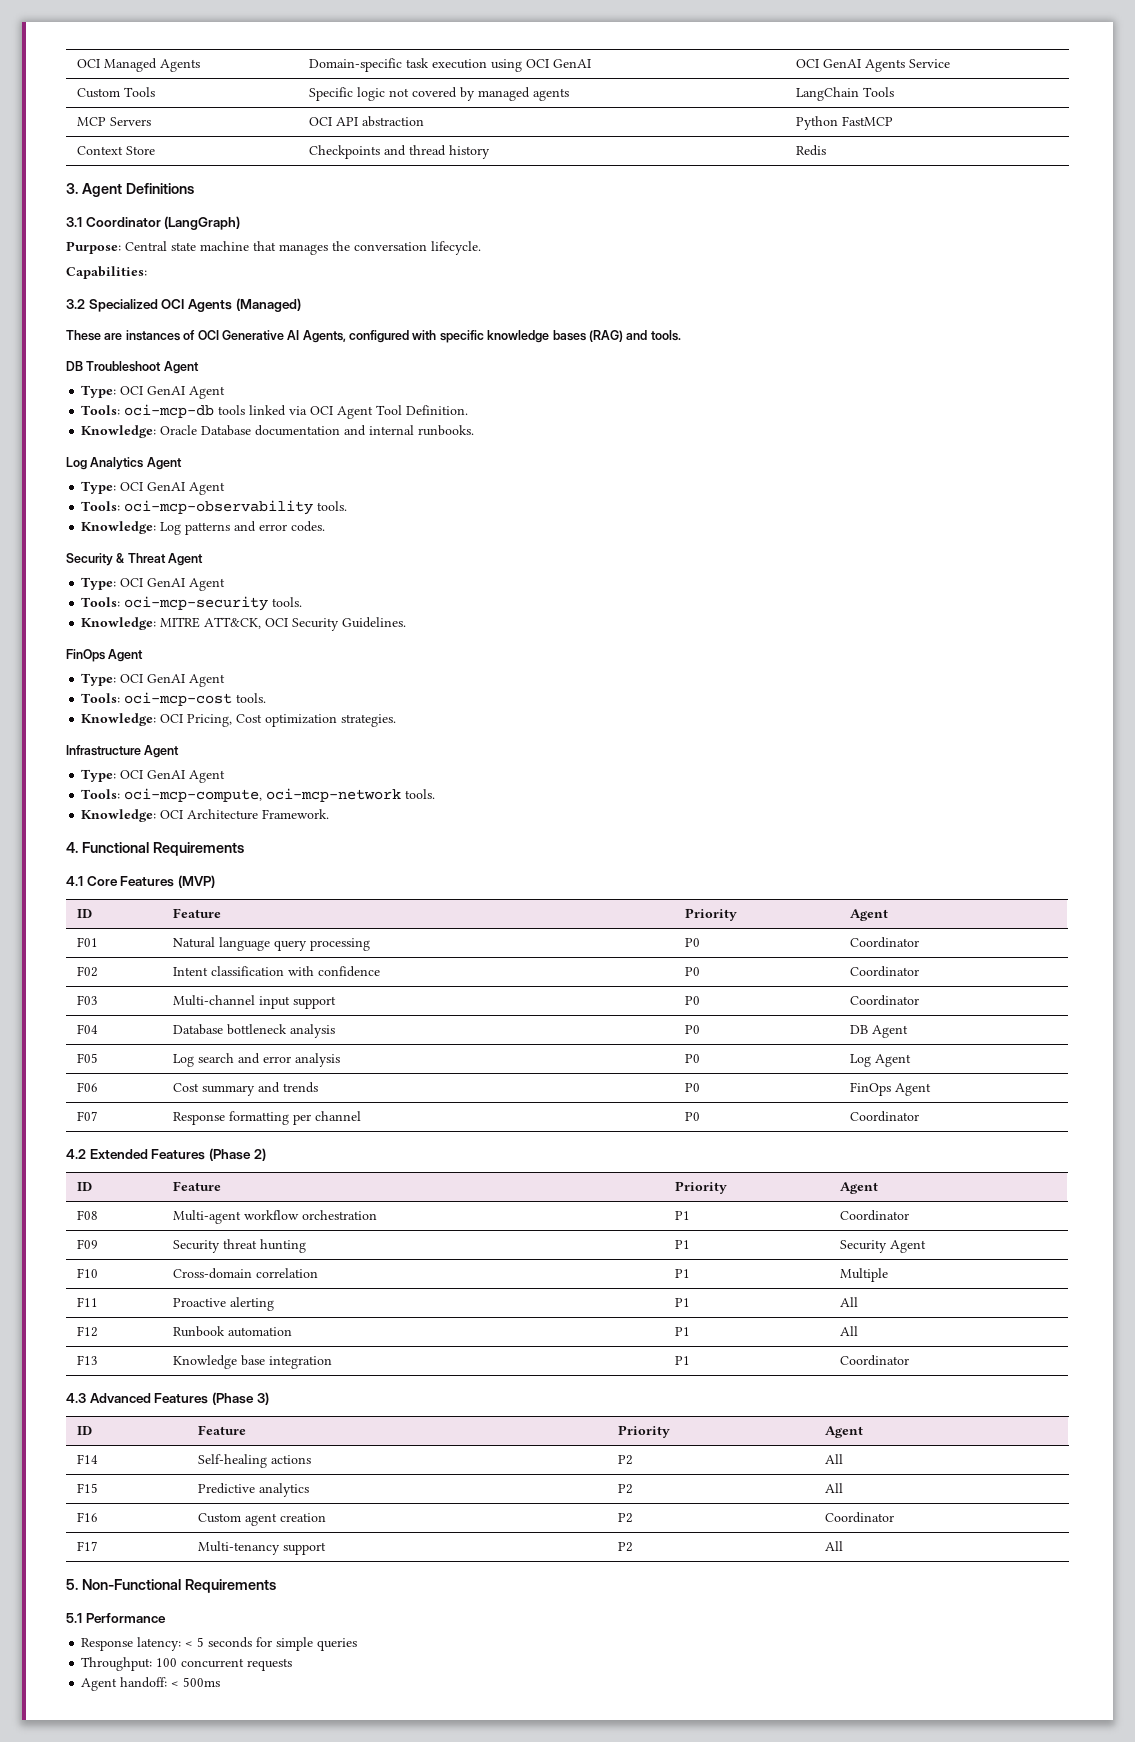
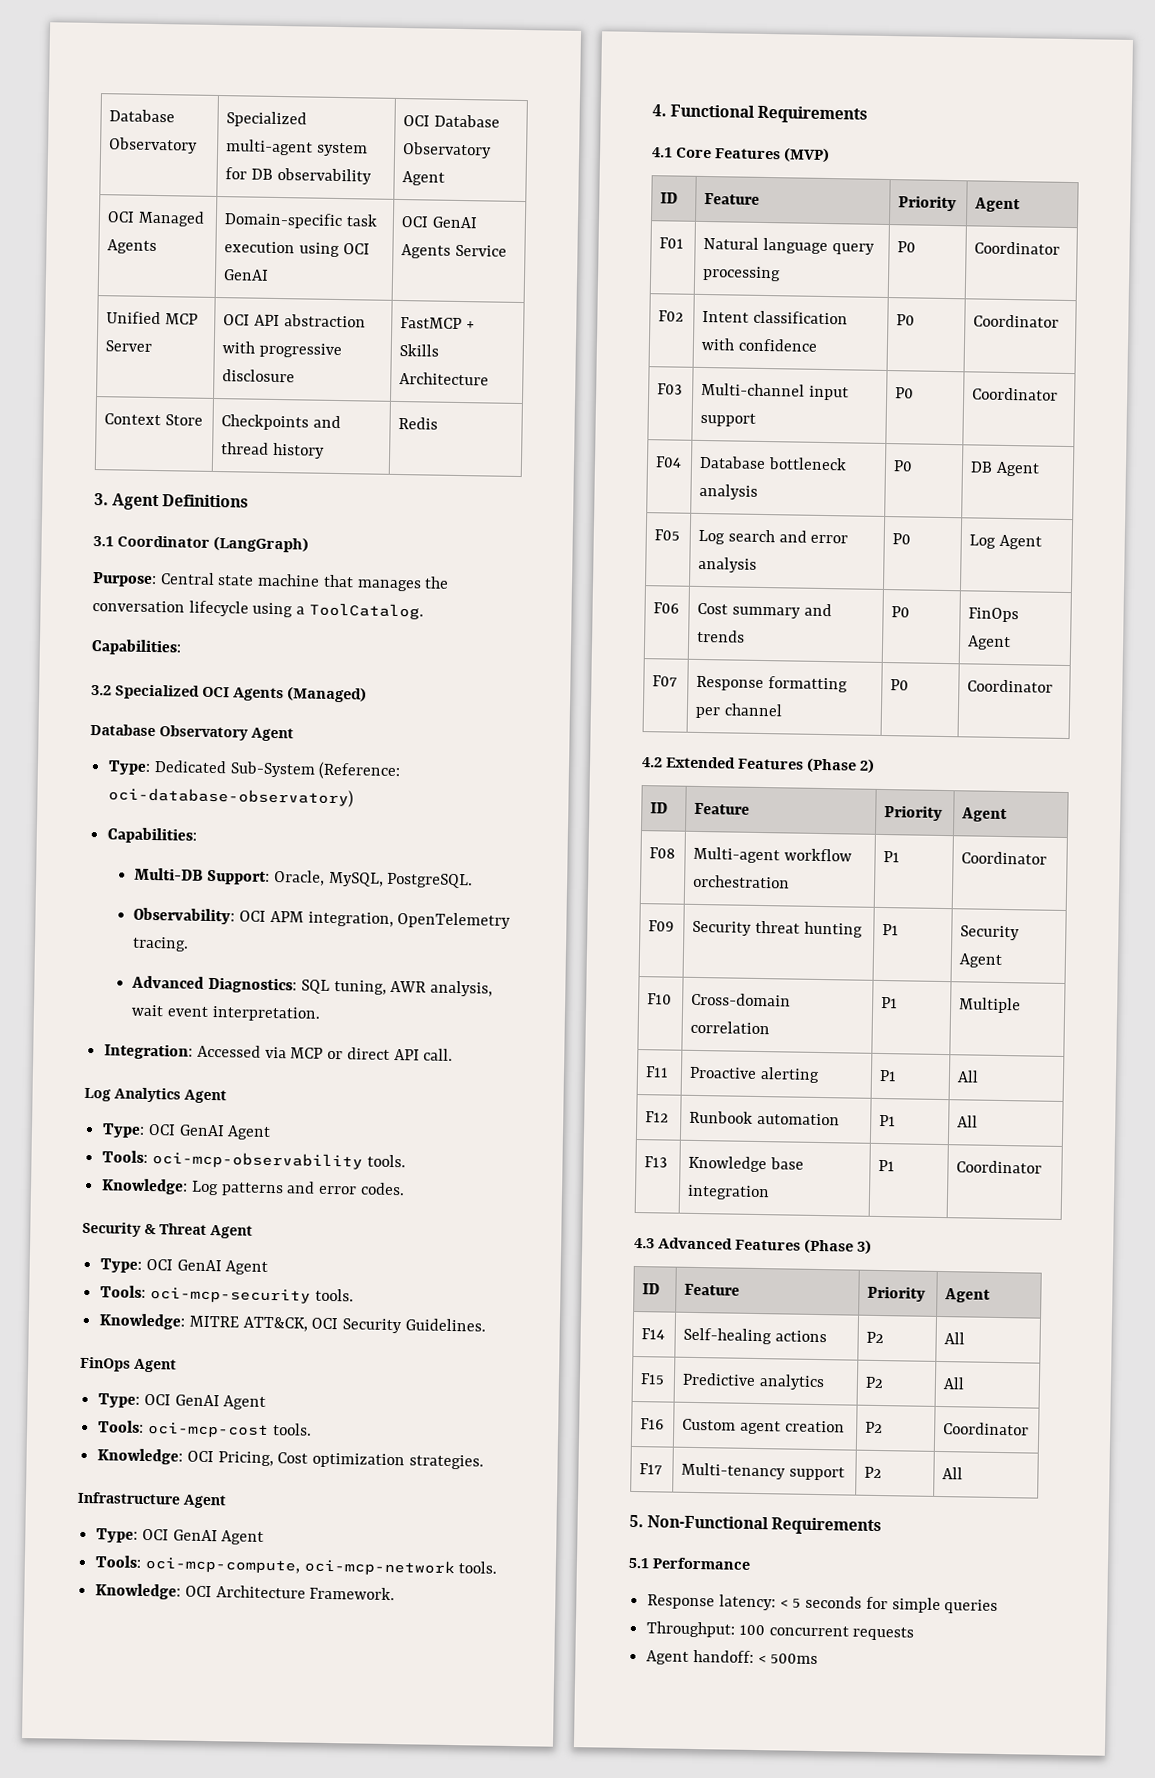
(77, 63) none -> [109,109,176,123] [109,137,199,154] [226,111,308,128] [226,139,368,157] [225,167,372,185] [403,114,500,128] [402,142,493,159] [402,171,446,186] Database Observatory | Specialized multi-agent system for DB observability | OCI Database Observatory Agent //
[77,87,156,98] [309,87,570,101] [796,87,895,101] [77,117,152,126] [309,116,425,127] [796,116,894,130] Custom Tools | Specific logic not covered by managed agents | LangChain Tools // MCP Servers | OCI API abstraction | Python FastMCP -> [106,311,198,325] [105,340,153,352] [223,314,366,328] [222,341,342,359] [222,369,296,383] [400,317,475,330] [399,344,440,357] [399,372,490,386] Unified MCP Server | OCI API abstraction with progressive disclosure | FastMCP + Skills Architecture
[431,241,481,255] lifecycle. -> [188,600,424,620] lifecycle using a ToolCatalog.
[66,330,681,343] [66,361,199,374] [81,385,226,399] [81,404,469,419] [81,425,475,438] These are instances of OCI Generative AI Agents, configured with specific knowledge bases (RAG) and tools. // DB Troubleshoot Agent // Type: OCI GenAI Agent // Tools: oci-mcp-db tools linked via OCI Agent Tool Definition. // Knowledge: Oracle Database documentation and internal runbooks. -> [90,723,294,742] [108,760,402,781] [108,786,355,808] [107,827,198,844] [134,867,474,889] [133,907,512,929] [132,936,190,952] [131,975,494,997] [131,1004,321,1022] [104,1043,454,1061] Database Observatory Agent // Type: Dedicated Sub-System (Reference: oci-database-observatory) // Capabilities: // Multi-DB Support: Oracle, MySQL, PostgreSQL. // Observability: OCI APM integration, OpenTelemetry tracing. // Advanced Diagnostics: SQL tuning, AWR analysis, wait event interpretation. // Integration: Accessed via MCP or direct API call.

